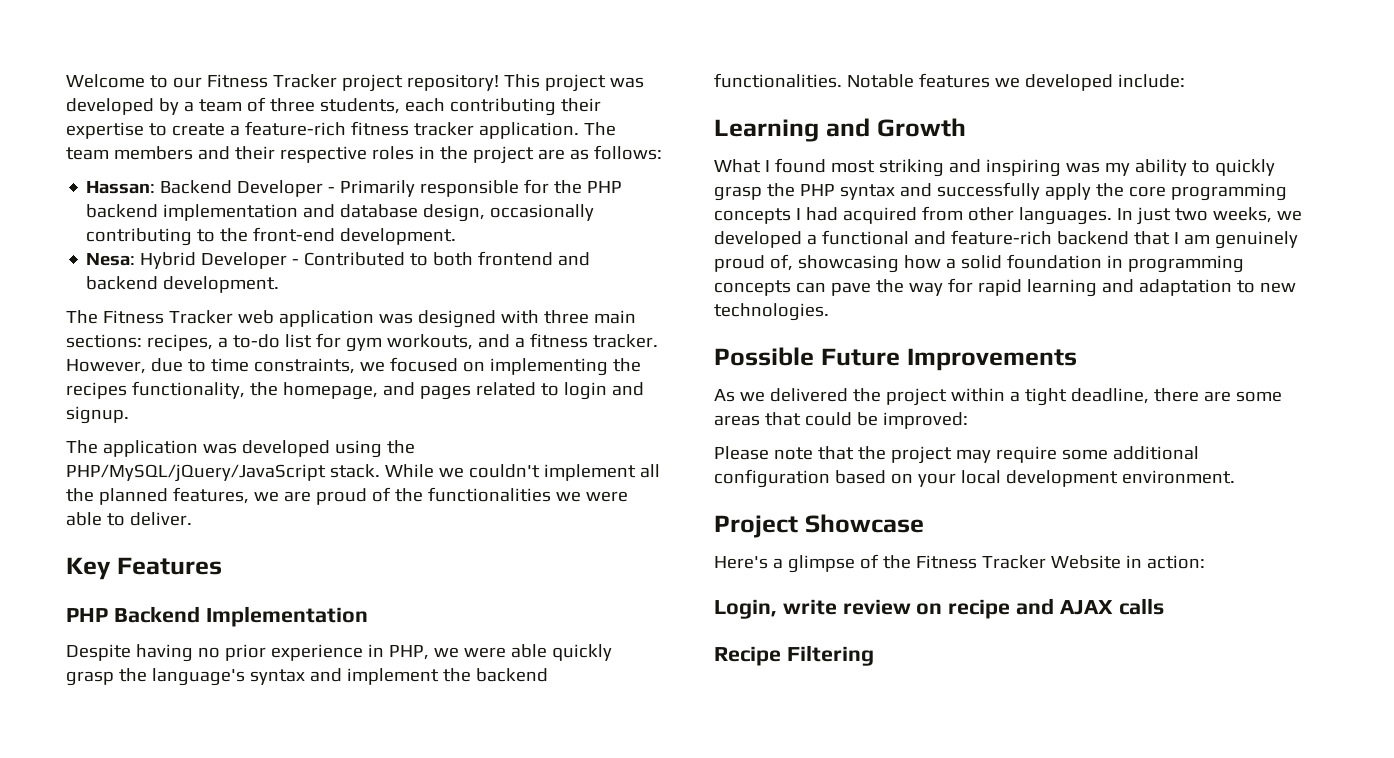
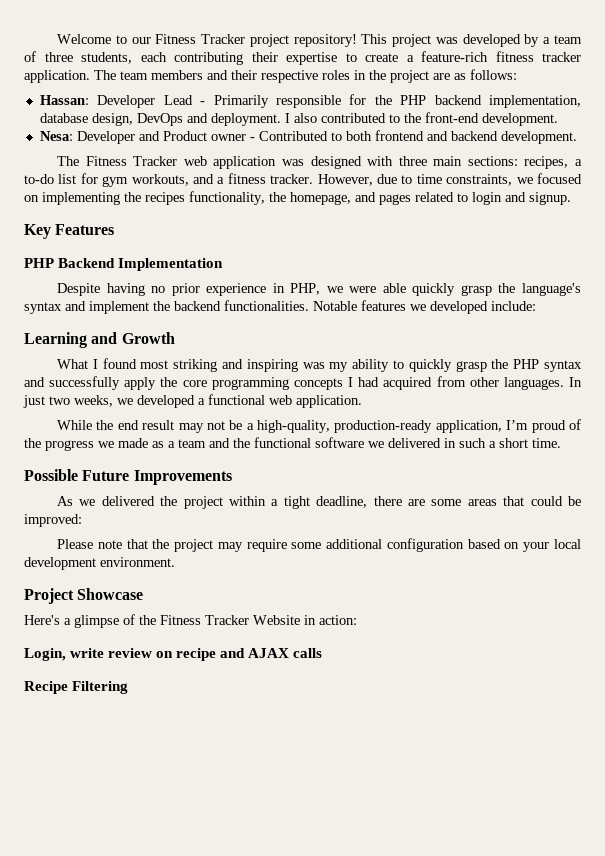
[160,180,324,197] Backend Developer -> [97,95,193,108] Developer Lead
[163,204,595,222] [86,228,193,246] implementation and database design, occasionally contributing -> [488,95,581,108] [39,113,386,126] implementation, database design, DevOps and deployment. I also contributed
[140,252,288,269] Hybrid Developer -> [76,131,246,144] Developer and Product owner
[66,440,415,458] [66,464,660,482] [66,487,628,505] [66,512,192,526] // The application was developed using the PHP/MySQL/jQuery/JavaScript stack. While we couldn't implement all the planned features, we are proud of the functionalities we were able to deliver. -> (571, 198) none
[913,230,1298,249] [714,254,1244,273] [714,278,1296,297] [714,303,829,321] and feature-rich backend that I am genuinely proud of, showcasing how a solid foundation in programming concepts can pave the way for rapid learning and adaptation to new technologies. -> [269,395,362,408] [56,419,581,433] [24,437,561,451] web application. // While the end result may not be a high-quality, production-ready application, I’m proud of the progress we made as a team and the functional software we delivered in such a short time.

